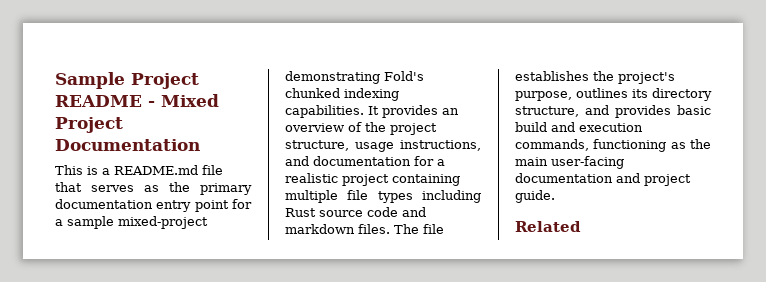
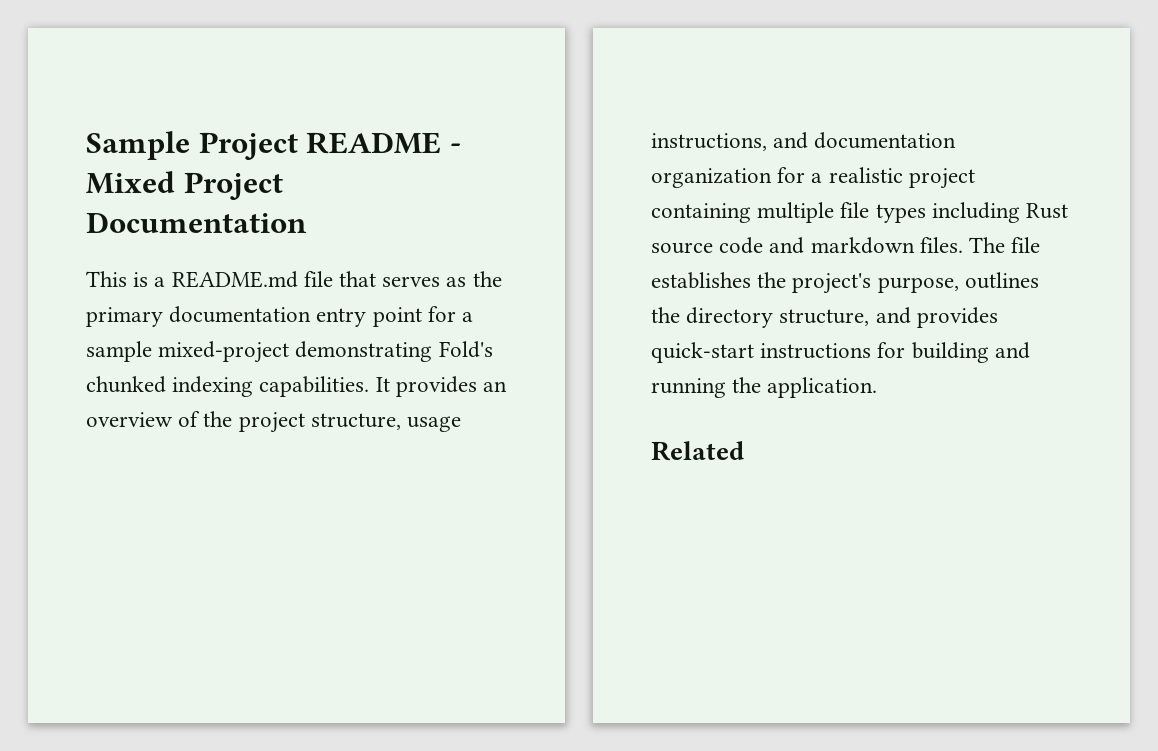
(411, 161) none -> [651,168,772,188] organization
[632,89,648,98] its -> [651,307,680,323] the
[677,105,711,115] [515,122,643,132] [515,139,711,152] [515,156,624,169] [515,173,691,186] [515,190,555,203] basic build and execution commands, functioning as the main user-facing documentation and project guide. -> [651,342,1030,363] [651,377,878,398] quick-start instructions for building and running the application.

